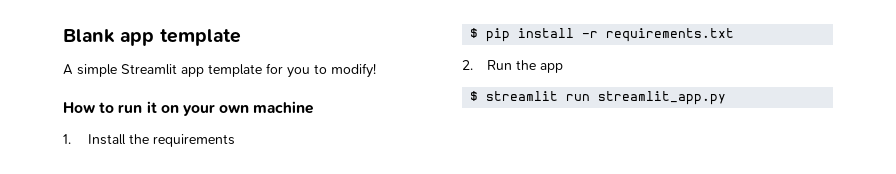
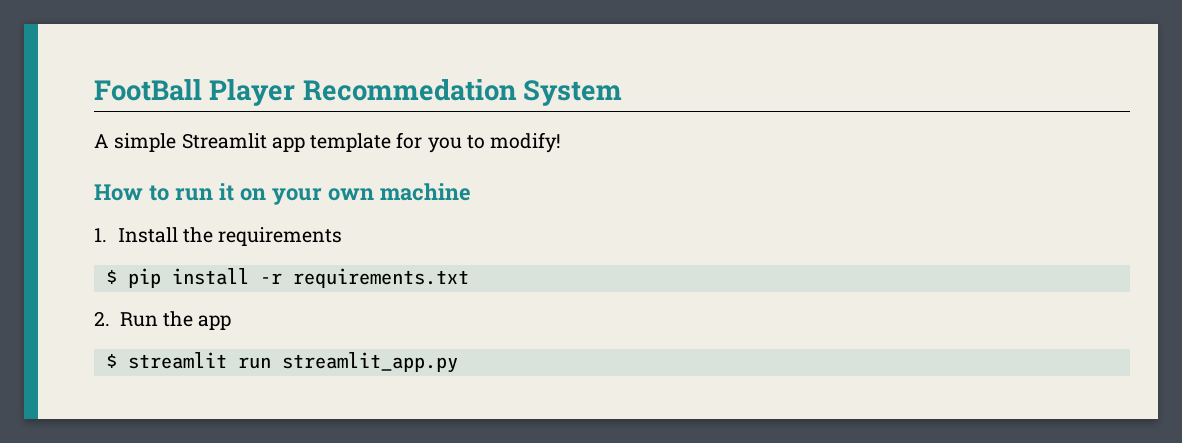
[63,29,241,46] Blank app template -> [94,79,623,106] FootBall Player Recommedation System

